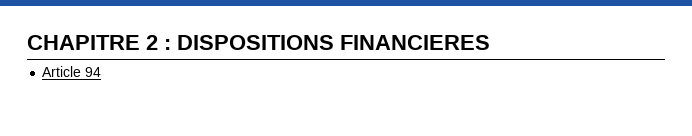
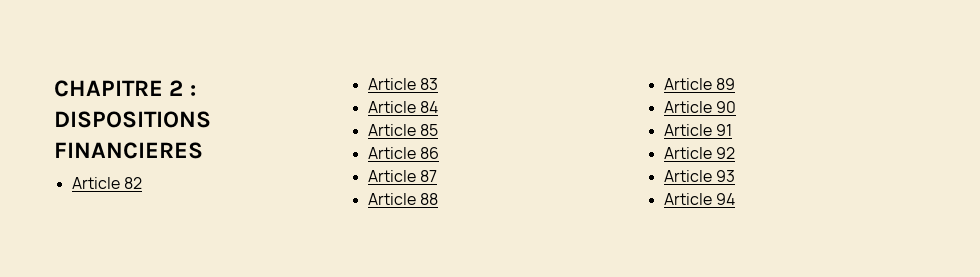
(490, 42) none -> [71,177,142,189] [367,78,438,90] [367,101,438,113] [367,124,438,136] [367,147,439,159] [367,170,437,182] [367,193,438,205] [663,78,735,90] [663,101,736,113] [663,124,732,136] [663,147,735,159] [663,170,735,182] // Article 82 // Article 83 // Article 84 // Article 85 // Article 86 // Article 87 // Article 88 // Article 89 // Article 90 // Article 91 // Article 92 // Article 93

